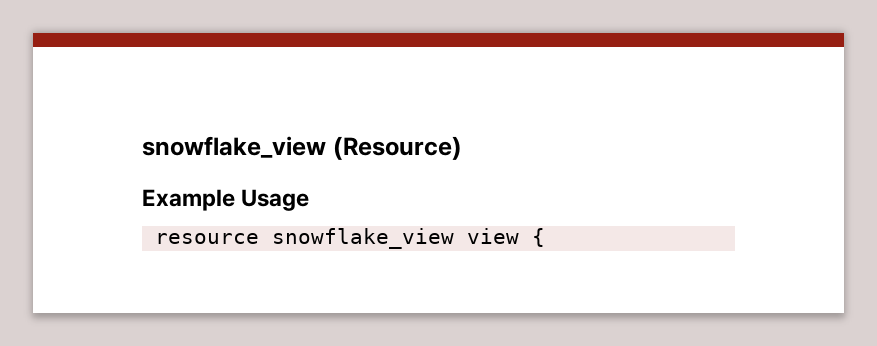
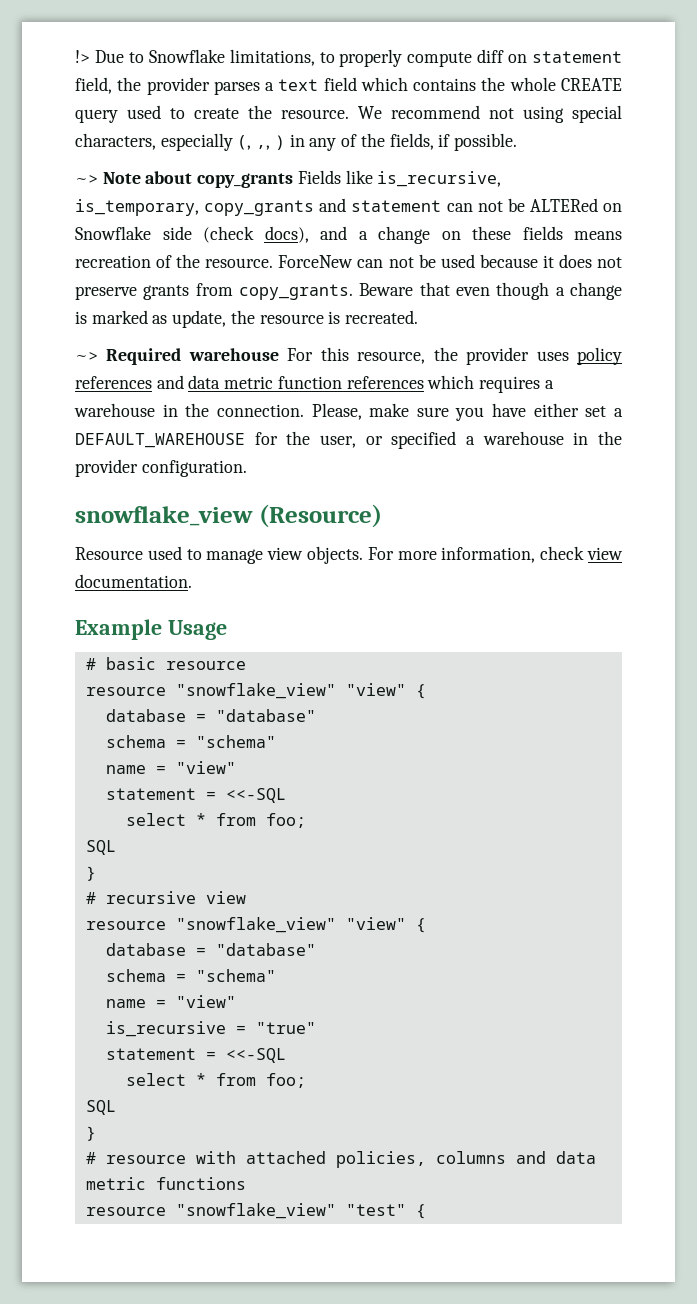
[142,136,462,160] snowflake_view (Resource) -> [75,49,622,67] [75,77,622,95] [75,105,622,123] [75,133,517,151] [75,170,502,188] [75,198,622,216] [75,226,622,244] [75,254,622,268] [75,282,622,300] [75,310,419,328] [75,347,623,365] [75,375,554,393] [74,403,623,421] [75,431,623,449] [75,459,247,477] [75,504,382,528] [75,546,623,564] [75,574,192,588] !> Due to Snowflake limitations, to properly compute diff on statement field, the provider parses a text field which contains the whole CREATE query used to create the resource. We recommend not using special characters, especially (, ,, ) in any of the fields, if possible. // ~> Note about copy_grants Fields like is_recursive, is_temporary, copy_grants and statement can not be ALTERed on Snowflake side (check docs), and a change on these fields means recreation of the resource. ForceNew can not be used because it does not preserve grants from copy_grants. Beware that even though a change is marked as update, the resource is recreated. // ~> Required warehouse For this resource, the provider uses policy references and data metric function references which requires a warehouse in the connection. Please, make sure you have either set a DEFAULT_WAREHOUSE for the user, or specified a warehouse in the provider configuration. // snowflake_view (Resource) // Resource used to manage view objects. For more information, check view documentation.
[154,228,519,249] resource snowflake_view view -> [85,657,246,670] [85,683,426,699] [105,709,316,722] [105,735,276,748] [105,761,236,774] [105,788,286,803] [125,813,306,828] [85,840,116,855] [85,866,96,881] [85,891,246,904] [85,917,426,933] [105,943,316,956] [105,969,276,982] [105,995,236,1008] [105,1021,316,1037] [105,1048,286,1063] [125,1073,306,1088] [85,1100,116,1115] [85,1126,96,1141] [85,1151,596,1168] [85,1177,246,1190] [85,1203,406,1219] # basic resource // resource "snowflake_view" "view" { // database = "database" // schema = "schema" // name = "view" // statement = <<-SQL // select * from foo; // SQL // } // # recursive view // resource "snowflake_view" "view" { // database = "database" // schema = "schema" // name = "view" // is_recursive = "true" // statement = <<-SQL // select * from foo; // SQL // } // # resource with attached policies, columns and data metric functions // resource "snowflake_view" "test"

